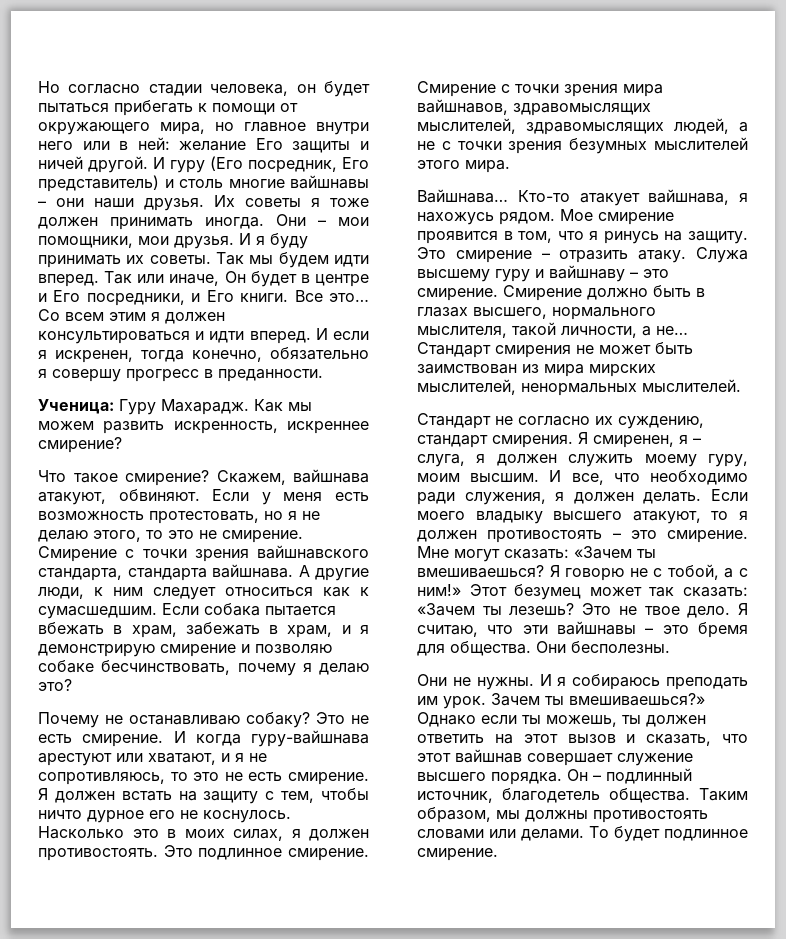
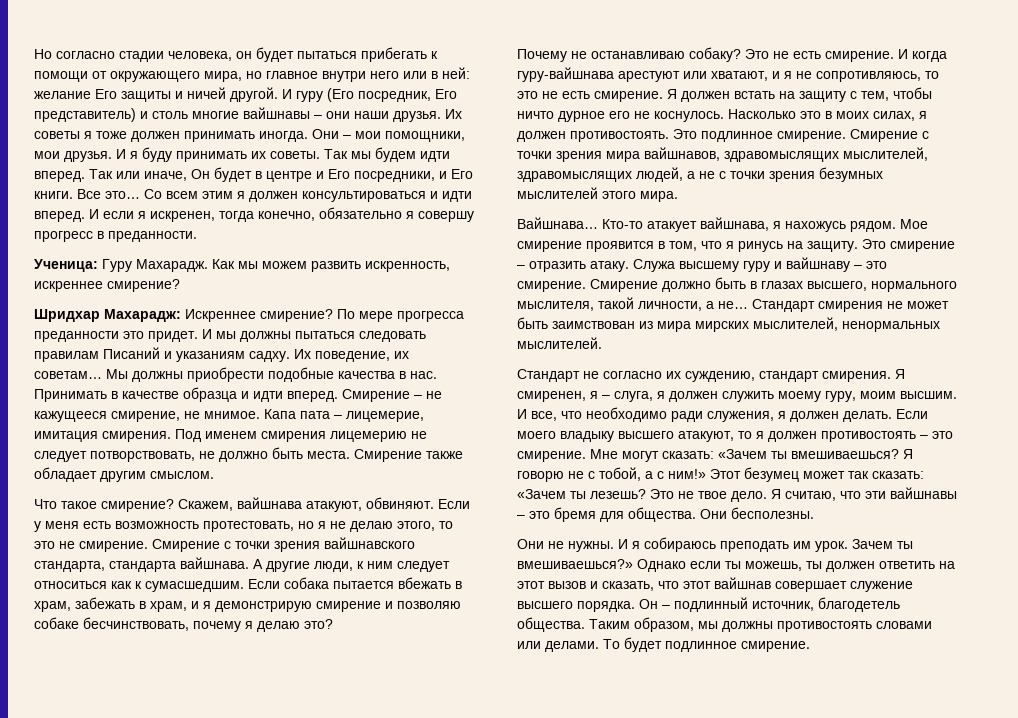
(122, 445) none -> [34,309,464,322] [34,329,426,342] [34,347,409,362] [34,367,437,382] [34,387,442,402] [34,409,424,422] [34,429,427,442] [34,447,463,462] [34,467,214,482] // Шридхар Махарадж: Искреннее смирение? По мере прогресса преданности это придет. И мы должны пытаться следовать правилам Писаний и указаниям садху. Их поведение, их советам… Мы должны приобрести подобные качества в нас. Принимать в качестве образца и идти вперед. Смирение – не кажущееся смирение, не мнимое. Капа пата – лицемерие, имитация смирения. Под именем смирения лицемерию не следует потворствовать, не должно быть места. Смирение также обладает другим смыслом.

